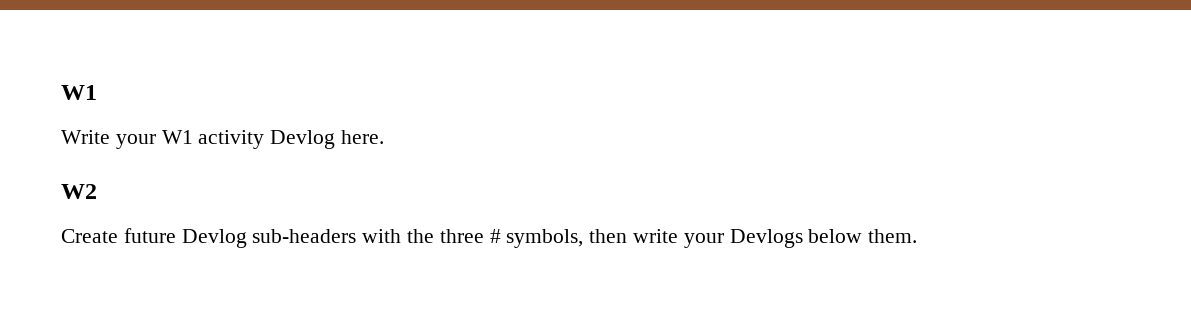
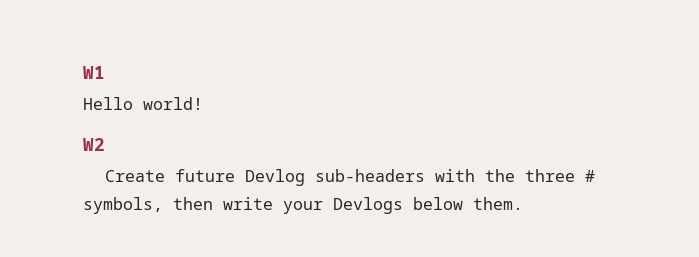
[61,130,385,149] Write your W1 activity Devlog here. -> [83,97,203,110] Hello world!

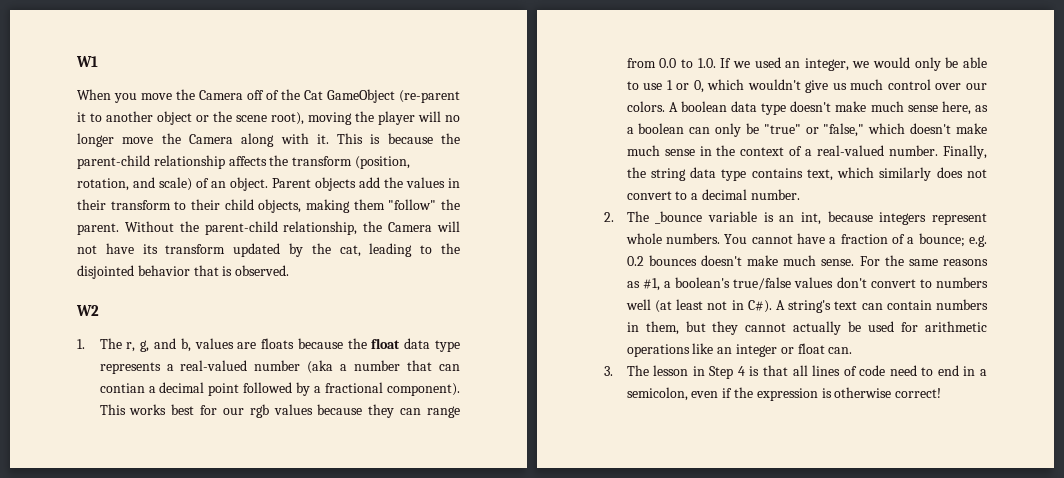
[83,97,203,110] [83,138,105,151] [105,169,596,186] [83,197,523,214] Hello world! // W2 // Create future Devlog sub-headers with the three # symbols, then write your Devlogs below them. -> [77,89,460,103] [77,111,460,125] [77,133,461,147] [77,155,410,169] [77,177,460,191] [77,199,461,213] [77,221,460,235] [77,243,461,257] [77,265,290,279] [76,305,99,316] [77,338,461,352] [99,360,460,374] [99,382,460,396] [99,404,460,418] [626,57,987,71] [626,79,987,93] [626,101,988,115] [626,123,987,137] [626,145,987,159] [626,167,987,181] [626,189,800,200] [604,211,987,225] [625,233,987,247] [626,255,988,266] [626,277,988,291] [625,299,988,313] [626,321,987,335] [626,343,853,357] [604,365,987,379] [626,387,942,401] When you move the Camera off of the Cat GameObject (re-parent it to another object or the scene root), moving the player will no longer move the Camera along with it. This is because the parent-child relationship affects the transform (position, rotation, and scale) of an object. Parent objects add the values in their transform to their child objects, making them "follow" the parent. Without the parent-child relationship, the Camera will not have its transform updated by the cat, leading to the disjointed behavior that is observed. // W2 // 1. The r, g, and b, values are floats because the float data type represents a real-valued number (aka a number that can contian a decimal point followed by a fractional component). This works best for our rgb values because they can range from 0.0 to 1.0. If we used an integer, we would only be able to use 1 or 0, which wouldn't give us much control over our colors. A boolean data type doesn't make much sense here, as a boolean can only be "true" or "false," which doesn't make much sense in the context of a real-valued number. Finally, the string data type contains text, which similarly does not convert to a decimal number. // 2. The _bounce variable is an int, because integers represent whole numbers. You cannot have a fraction of a bounce; e.g. 0.2 bounces doesn't make much sense. For the same reasons as #1, a boolean's true/false values don't convert to numbers well (at least not in C#). A string's text can contain numbers in them, but they cannot actually be used for arithmetic operations like an integer or float can. // 3. The lesson in Step 4 is that all lines of code need to end in a semicolon, even if the expression is otherwise correct!

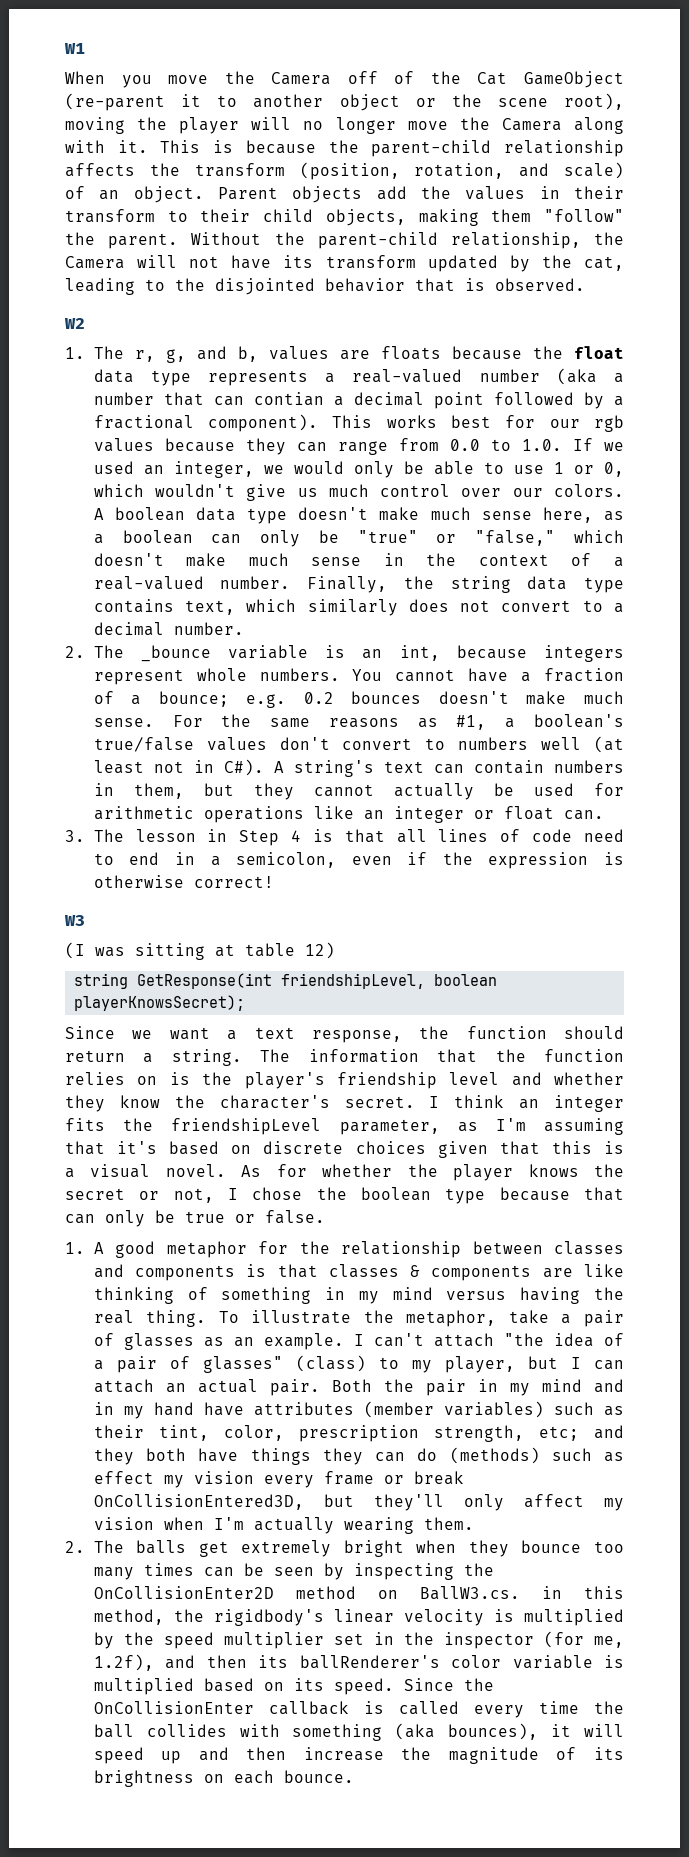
(942, 393) none -> [64,915,85,926] [65,942,335,960] [74,973,498,989] [74,995,246,1011] [65,1026,624,1043] [65,1049,624,1066] [65,1072,624,1089] [65,1095,624,1112] [65,1118,624,1135] [65,1141,624,1158] [65,1164,625,1181] [65,1187,624,1204] [65,1210,325,1227] [65,1241,624,1258] [93,1264,624,1281] [93,1287,624,1304] [93,1310,624,1327] [93,1333,624,1350] [93,1355,624,1373] [93,1379,624,1396] [93,1401,624,1419] [93,1425,624,1442] [93,1447,624,1465] [93,1471,464,1488] [93,1494,624,1511] [93,1517,474,1534] [65,1540,624,1557] [93,1563,494,1580] [93,1586,624,1600] [93,1609,624,1626] [93,1631,624,1649] [93,1654,624,1671] [93,1678,494,1695] [93,1701,624,1718] [93,1723,624,1741] [93,1747,624,1764] [93,1770,354,1787] // W3 // (I was sitting at table 12) // string GetResponse(int friendshipLevel, boolean playerKnowsSecret); // Since we want a text response, the function should return a string. The information that the function relies on is the player's friendship level and whether they know the character's secret. I think an integer fits the friendshipLevel parameter, as I'm assuming that it's based on discrete choices given that this is a visual novel. As for whether the player knows the secret or not, I chose the boolean type because that can only be true or false. // 1. A good metaphor for the relationship between classes and components is that classes & components are like thinking of something in my mind versus having the real thing. To illustrate the metaphor, take a pair of glasses as an example. I can't attach "the idea of a pair of glasses" (class) to my player, but I can attach an actual pair. Both the pair in my mind and in my hand have attributes (member variables) such as their tint, color, prescription strength, etc; and they both have things they can do (methods) such as effect my vision every frame or break OnCollisionEntered3D, but they'll only affect my vision when I'm actually wearing them. // 2. The balls get extremely bright when they bounce too many times can be seen by inspecting the OnCollisionEnter2D method on BallW3.cs. in this method, the rigidbody's linear velocity is multiplied by the speed multiplier set in the inspector (for me, 1.2f), and then its ballRenderer's color variable is multiplied based on its speed. Since the OnCollisionEnter callback is called every time the ball collides with something (aka bounces), it will speed up and then increase the magnitude of its brightness on each bounce.

